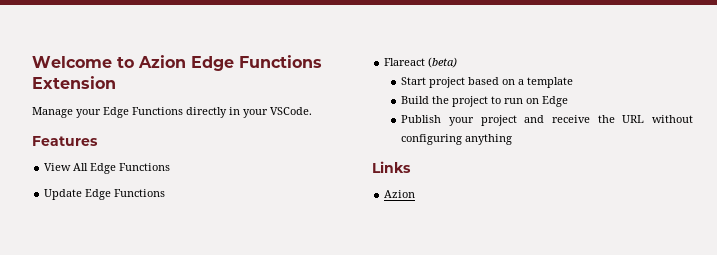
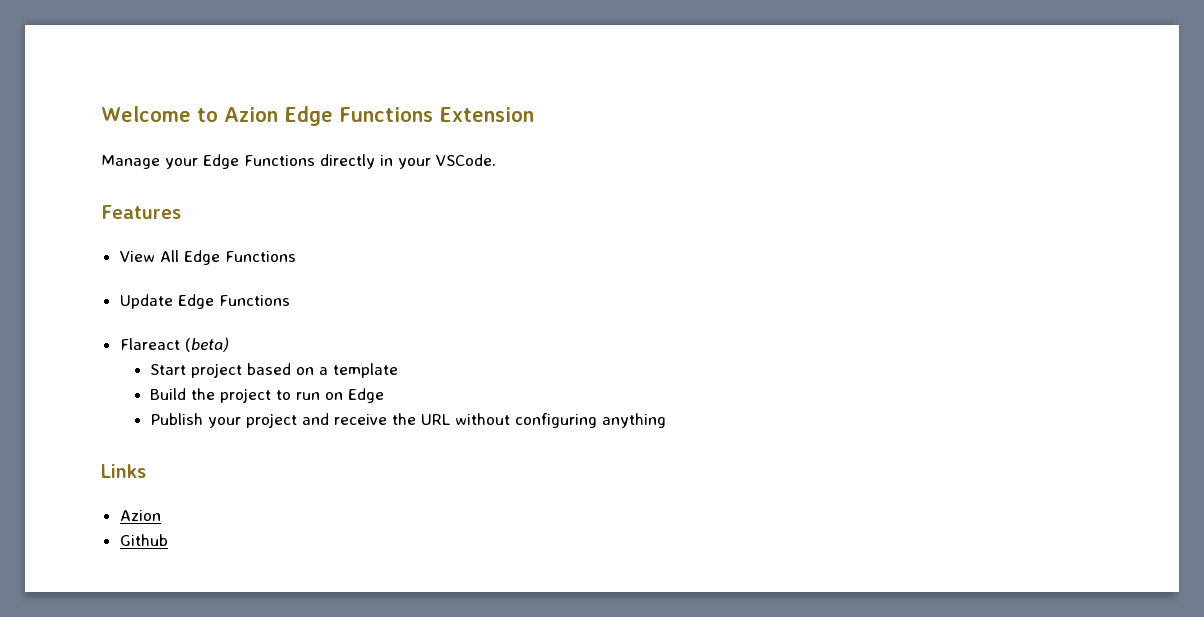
(416, 194) none -> [119,534,168,546] // Github

